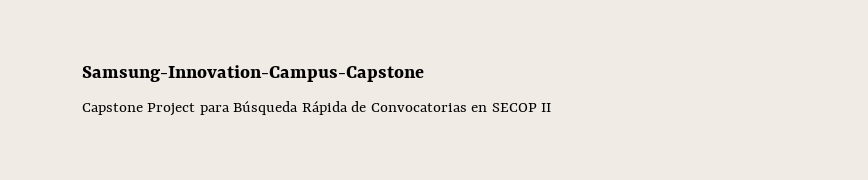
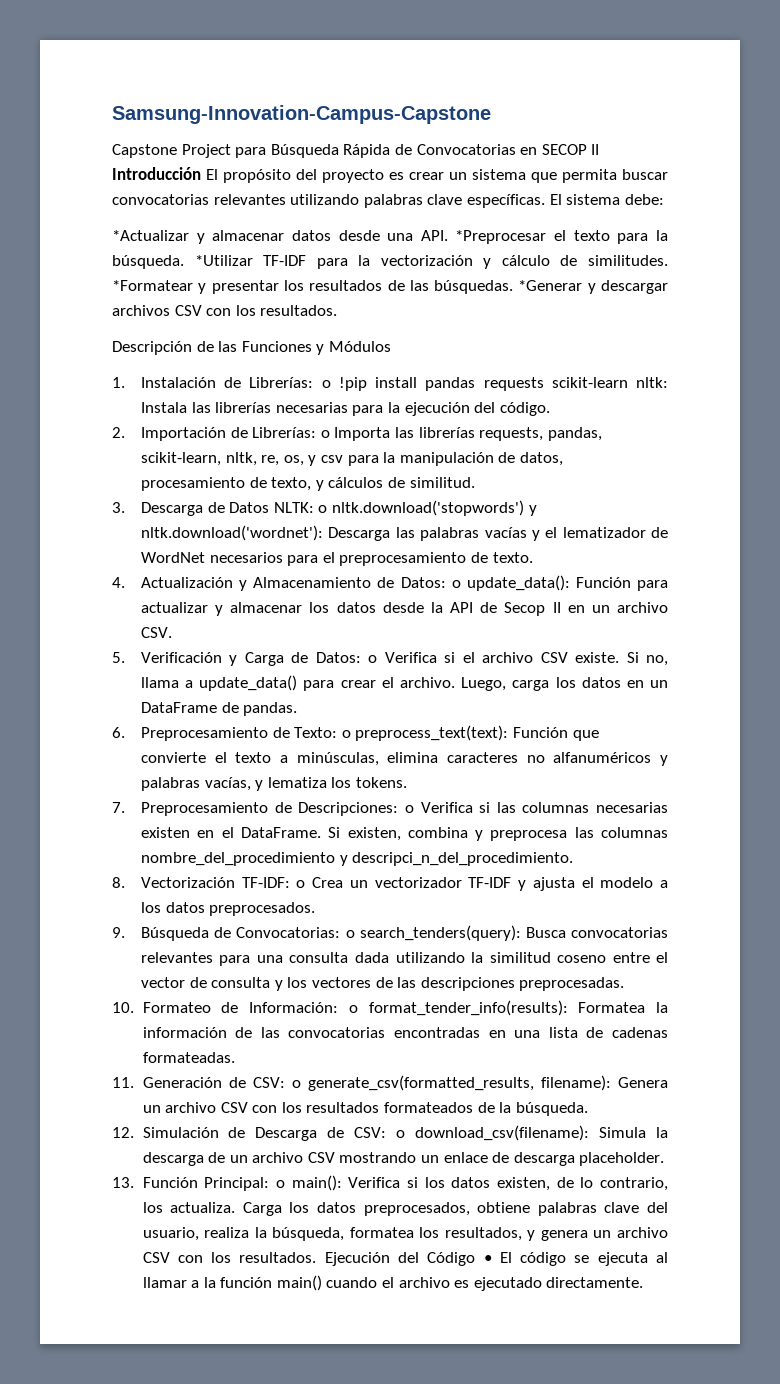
(552, 107) none -> [112,167,668,183] [112,194,664,208] [112,230,668,244] [112,255,668,269] [112,280,669,294] [112,305,338,316] [112,341,391,355] [112,377,669,391] [140,402,550,416] [112,427,602,441] [140,452,563,466] [140,477,475,491] [112,500,537,516] [140,525,668,541] [140,552,533,566] [112,575,668,591] [140,602,669,616] [140,627,172,638] [112,652,668,666] [140,675,668,691] [140,702,298,716] [112,725,599,741] [140,752,668,766] [140,777,407,791] [112,802,668,816] [140,827,668,841] [140,852,574,866] [112,877,669,891] [140,902,316,916] [112,925,668,941] [140,952,668,966] [140,977,625,991] [112,1000,668,1016] [142,1027,668,1038] [142,1052,235,1063] [112,1075,668,1091] [142,1102,588,1116] [112,1125,668,1141] [142,1152,665,1166] [112,1175,668,1191] [142,1202,668,1216] [142,1227,669,1241] [142,1252,669,1266] [142,1275,644,1291] Introducción El propósito del proyecto es crear un sistema que permita buscar convocatorias relevantes utilizando palabras clave específicas. El sistema debe: // *Actualizar y almacenar datos desde una API. *Preprocesar el texto para la búsqueda. *Utilizar TF-IDF para la vectorización y cálculo de similitudes. *Formatear y presentar los resultados de las búsquedas. *Generar y descargar archivos CSV con los resultados. // Descripción de las Funciones y Módulos // 1. Instalación de Librerías: o !pip install pandas requests scikit-learn nltk: Instala las librerías necesarias para la ejecución del código. // 2. Importación de Librerías: o Importa las librerías requests, pandas, scikit-learn, nltk, re, os, y csv para la manipulación de datos, procesamiento de texto, y cálculos de similitud. // 3. Descarga de Datos NLTK: o nltk.download('stopwords') y nltk.download('wordnet'): Descarga las palabras vacías y el lematizador de WordNet necesarios para el preprocesamiento de texto. // 4. Actualización y Almacenamiento de Datos: o update_data(): Función para actualizar y almacenar los datos desde la API de Secop II en un archivo CSV. // 5. Verificación y Carga de Datos: o Verifica si el archivo CSV existe. Si no, llama a update_data() para crear el archivo. Luego, carga los datos en un DataFrame de pandas. // 6. Preprocesamiento de Texto: o preprocess_text(text): Función que convierte el texto a minúsculas, elimina caracteres no alfanuméricos y palabras vacías, y lematiza los tokens. // 7. Preprocesamiento de Descripciones: o Verifica si las columnas necesarias existen en el DataFrame. Si existen, combina y preprocesa las columnas nombre_del_procedimiento y descripci_n_del_procedimiento. // 8. Vectorización TF-IDF: o Crea un vectorizador TF-IDF y ajusta el modelo a los datos preprocesados. // 9. Búsqueda de Convocatorias: o search_tenders(query): Busca convocatorias relevantes para una consulta dada utilizando la similitud coseno entre el vector de consulta y los vectores de las descripciones preprocesadas. // 10. Formateo de Información: o format_tender_info(results): Formatea la información de las convocatorias encontradas en una lista de cadenas formateadas. // 11. Generación de CSV: o generate_csv(formatted_results, filename): Genera un archivo CSV con los resultados formateados de la búsqueda. // 12. Simulación de Descarga de CSV: o download_csv(filename): Simula la descarga de un archivo CSV mostrando un enlace de descarga placeholder. // 13. Función Principal: o main(): Verifica si los datos existen, de lo contrario, los actualiza. Carga los datos preprocesados, obtiene palabras clave del usuario, realiza la búsqueda, formatea los resultados, y genera un archivo CSV con los resultados. Ejecución del Código • El código se ejecuta al llamar a la función main() cuando el archivo es ejecutado directamente.

